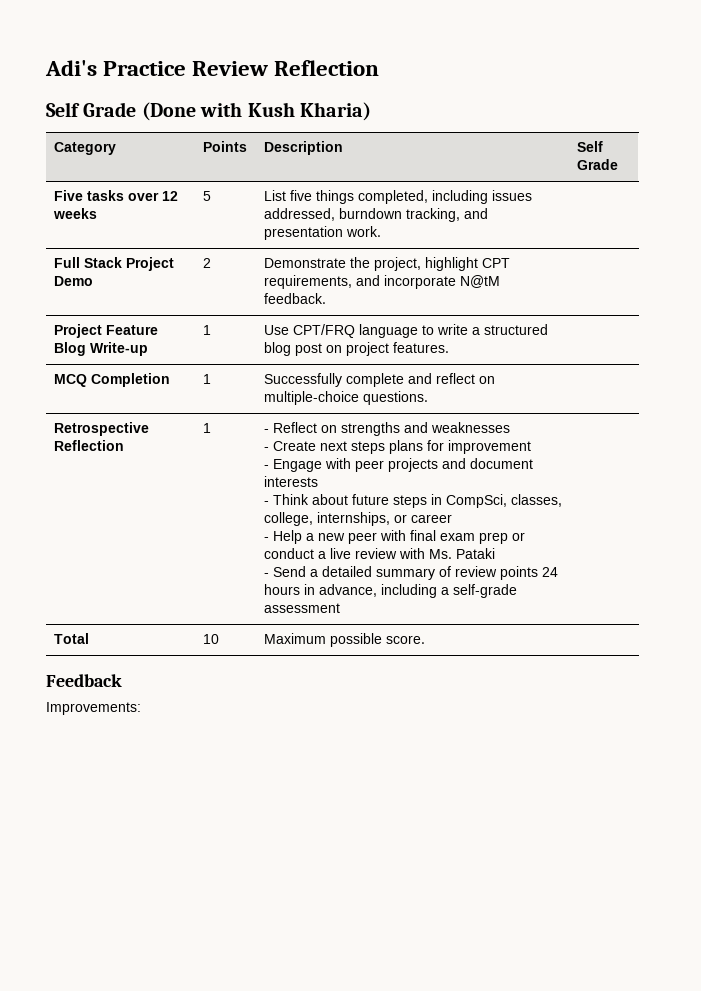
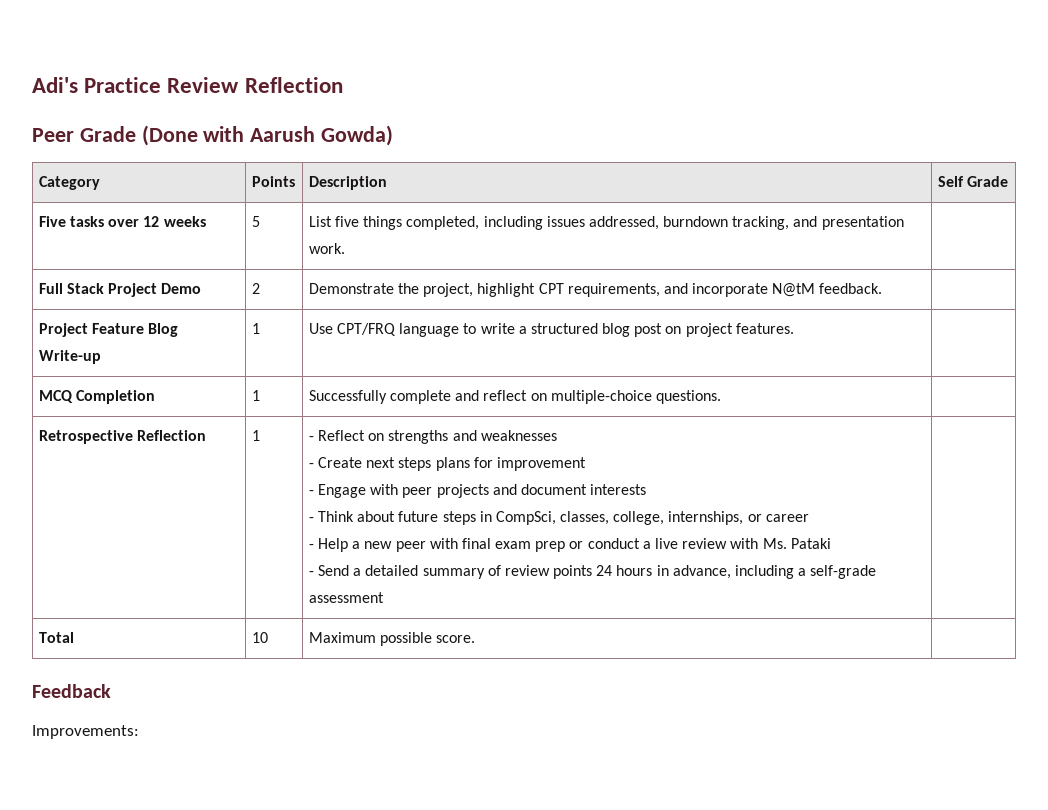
[46,102,80,117] Self -> [32,128,74,142] Peer
[247,102,371,121] Kush Kharia) -> [250,125,394,146] Aarush Gowda)

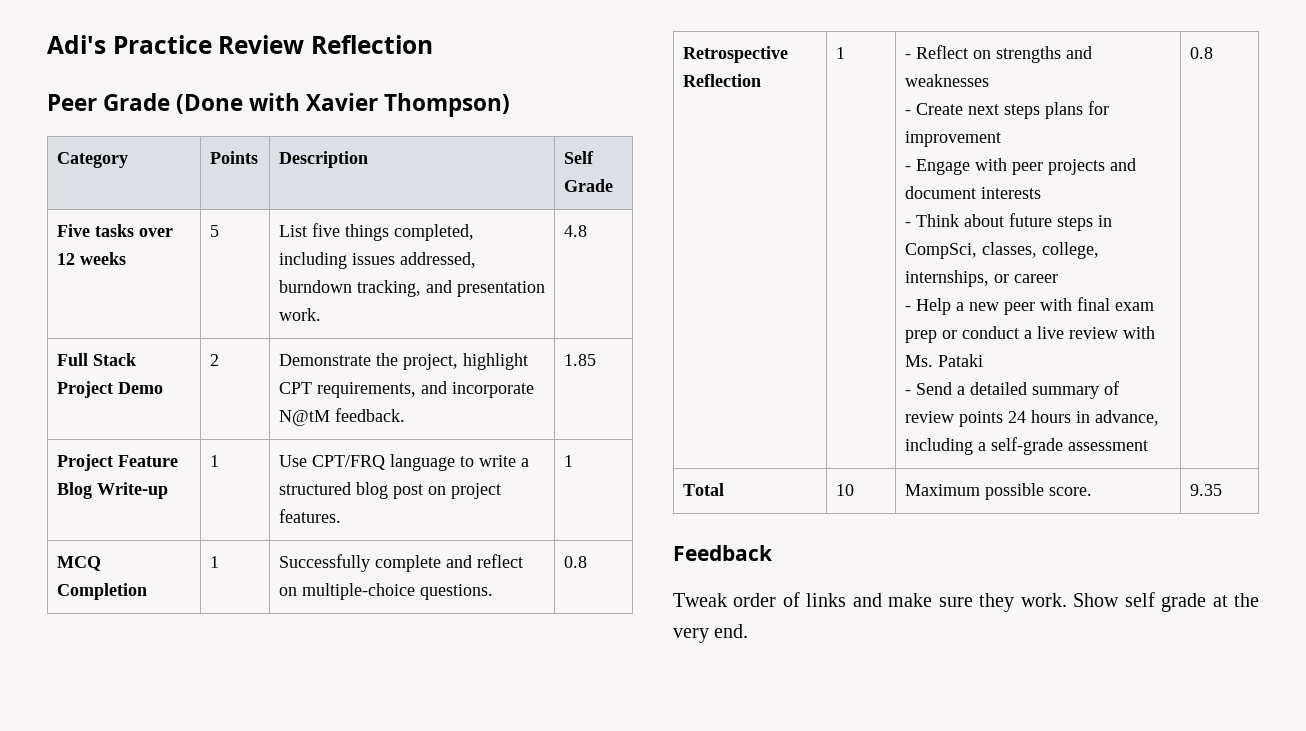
[250,125,394,146] Aarush Gowda) -> [306,93,511,117] Xavier Thompson)
(345, 248) none -> [563,225,587,237] 4.8
(883, 288) none -> [563,354,596,366] 1.85
(794, 328) none -> [563,455,573,467] 1
(721, 397) none -> [563,556,587,568] 0.8
(384, 597) none -> [1189,47,1213,59] 0.8
(476, 639) none -> [1189,484,1222,496] 9.35
[32,725,139,739] Improvements: -> [673,592,1259,612] [673,624,749,643] Tweak order of links and make sure they work. Show self grade at the very end.

